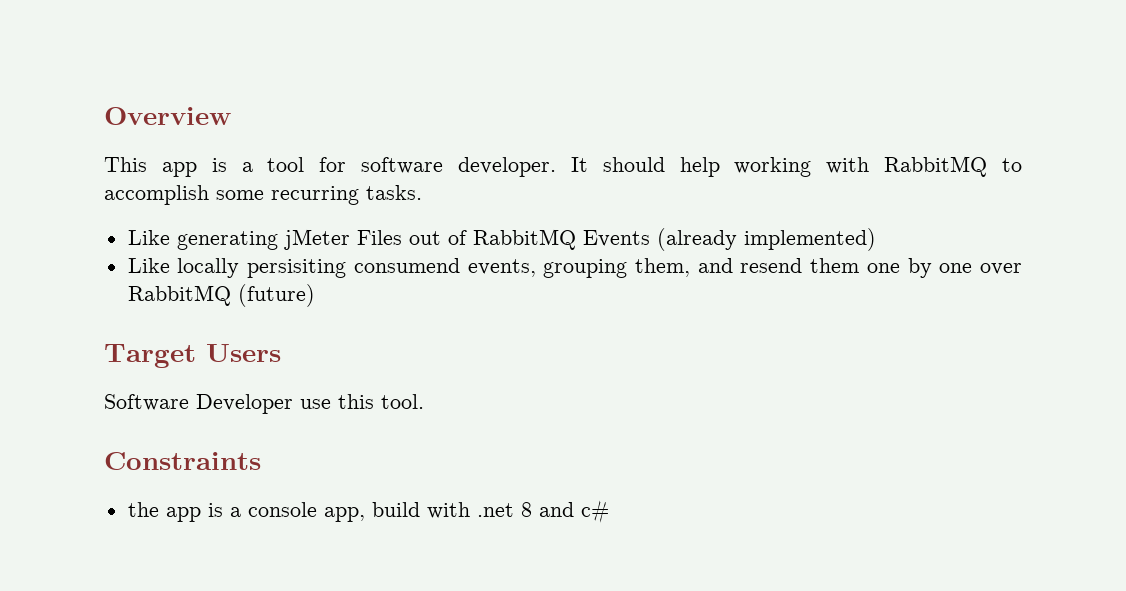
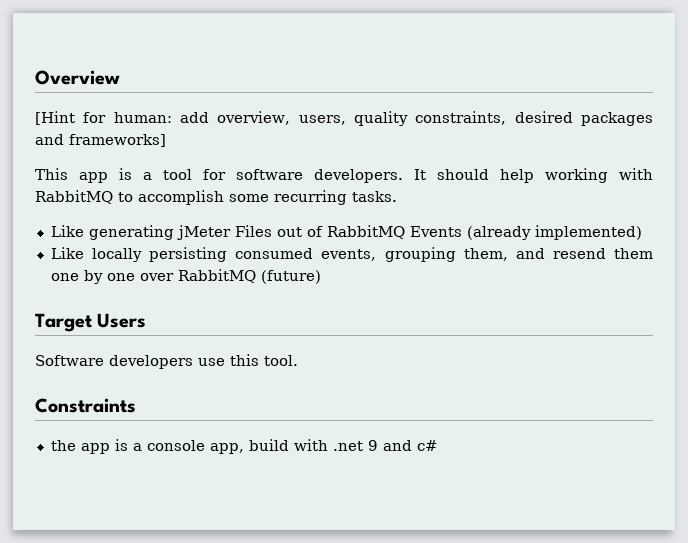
(231, 116) none -> [35,111,654,126] [35,134,166,147] // [Hint for human: add overview, users, quality constraints, desired packages and frameworks]
[458,157,556,177] developer. -> [314,169,403,183] developers.
[247,258,460,278] persisiting consumend -> [149,247,314,262] persisting consumed
[196,394,293,414] Developer -> [109,355,193,369] developers
[520,502,532,517] 8 -> [367,440,378,451] 9

